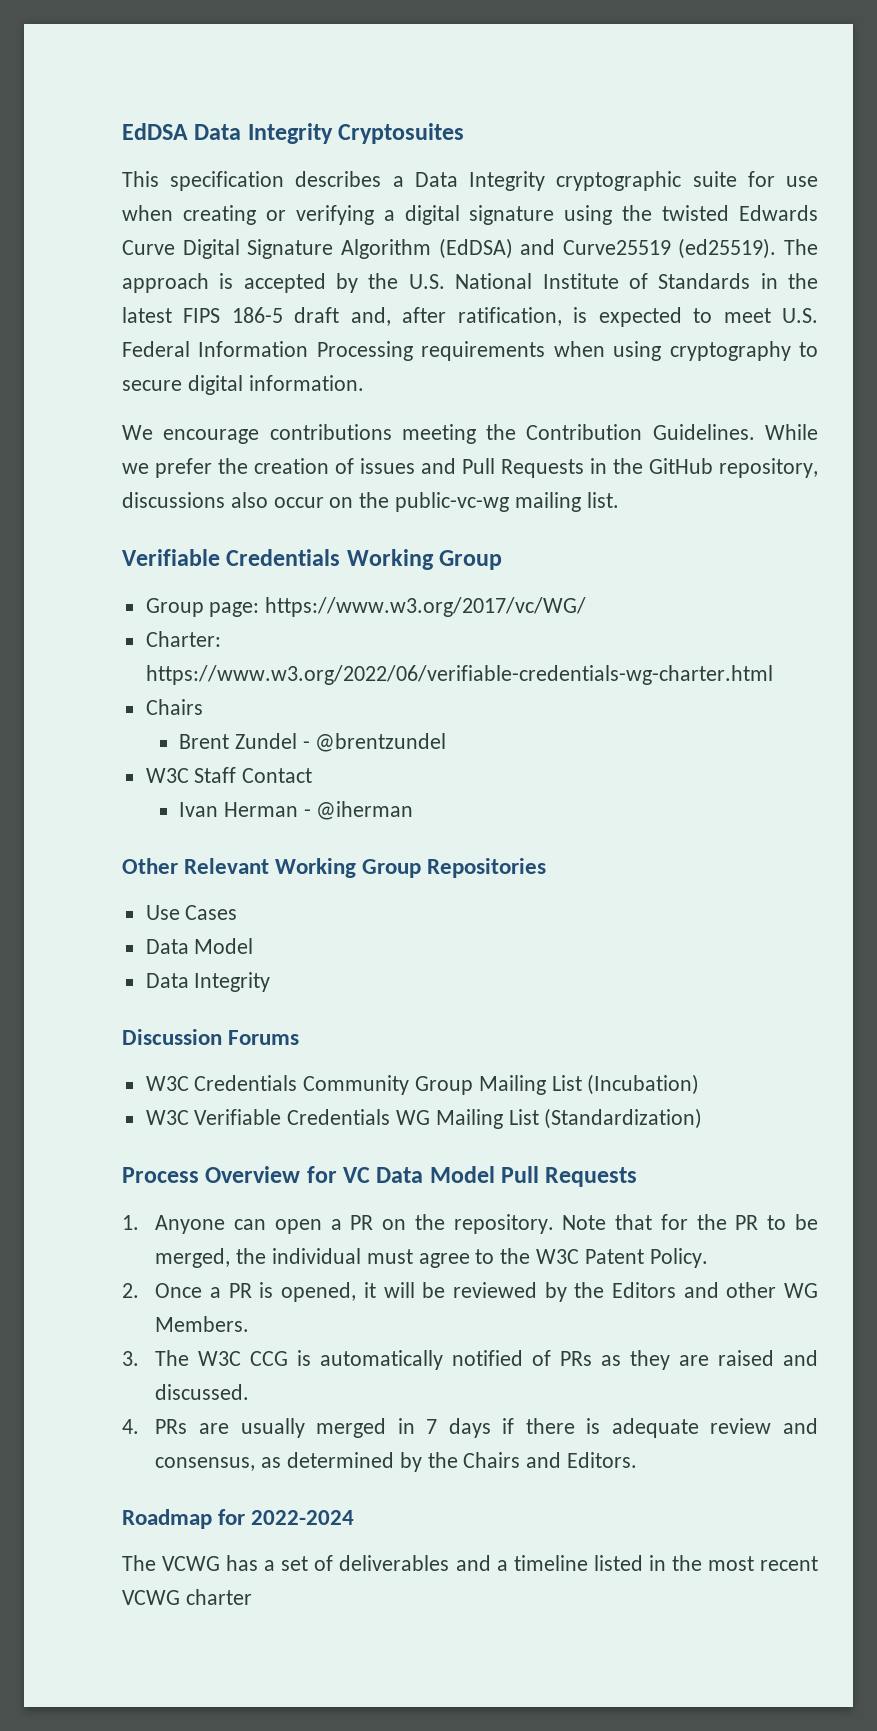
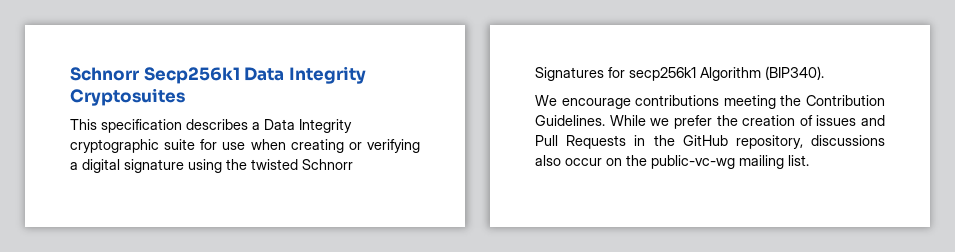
[122,123,188,140] EdDSA -> [70,67,240,84] Schnorr Secp256k1
[738,205,818,221] [122,238,818,259] [122,273,819,293] [122,307,818,327] [122,341,819,361] [122,375,364,395] Edwards Curve Digital Signature Algorithm (EdDSA) and Curve25519 (ed25519). The approach is accepted by the U.S. National Institute of Standards in the latest FIPS 186-5 draft and, after ratification, is expected to meet U.S. Federal Information Processing requirements when using cryptography to secure digital information. -> [302,159,353,170] [535,66,824,81] Schnorr Signatures for secp256k1 Algorithm (BIP340).
[122,549,503,570] [145,597,587,617] [145,631,221,647] [145,665,773,685] [145,699,203,715] [179,733,447,752] [145,767,313,783] [179,801,414,820] [122,858,547,878] [145,905,238,920] [145,938,254,954] [145,972,271,992] [122,1029,300,1045] [145,1074,700,1095] [145,1108,703,1129] [122,1166,638,1187] [122,1214,818,1234] [155,1248,708,1268] [122,1282,819,1302] [155,1316,250,1332] [122,1350,818,1370] [155,1384,250,1400] [122,1418,818,1438] [155,1452,638,1472] [122,1509,355,1529] [122,1555,818,1571] [122,1589,252,1605] // Verifiable Credentials Working Group // Group page: https://www.w3.org/2017/vc/WG/ // Charter: https://www.w3.org/2022/06/verifiable-credentials-wg-charter.html // Chairs // Brent Zundel - @brentzundel // W3C Staff Contact // Ivan Herman - @iherman // Other Relevant Working Group Repositories // Use Cases // Data Model // Data Integrity // Discussion Forums // W3C Credentials Community Group Mailing List (Incubation) // W3C Verifiable Credentials WG Mailing List (Standardization) // Process Overview for VC Data Model Pull Requests // 1. Anyone can open a PR on the repository. Note that for the PR to be merged, the individual must agree to the W3C Patent Policy. // 2. Once a PR is opened, it will be reviewed by the Editors and other WG Members. // 3. The W3C CCG is automatically notified of PRs as they are raised and discussed. // 4. PRs are usually merged in 7 days if there is adequate review and consensus, as determined by the Chairs and Editors. // Roadmap for 2022-2024 // The VCWG has a set of deliverables and a timeline listed in the most recent VCWG charter -> (809, 160) none

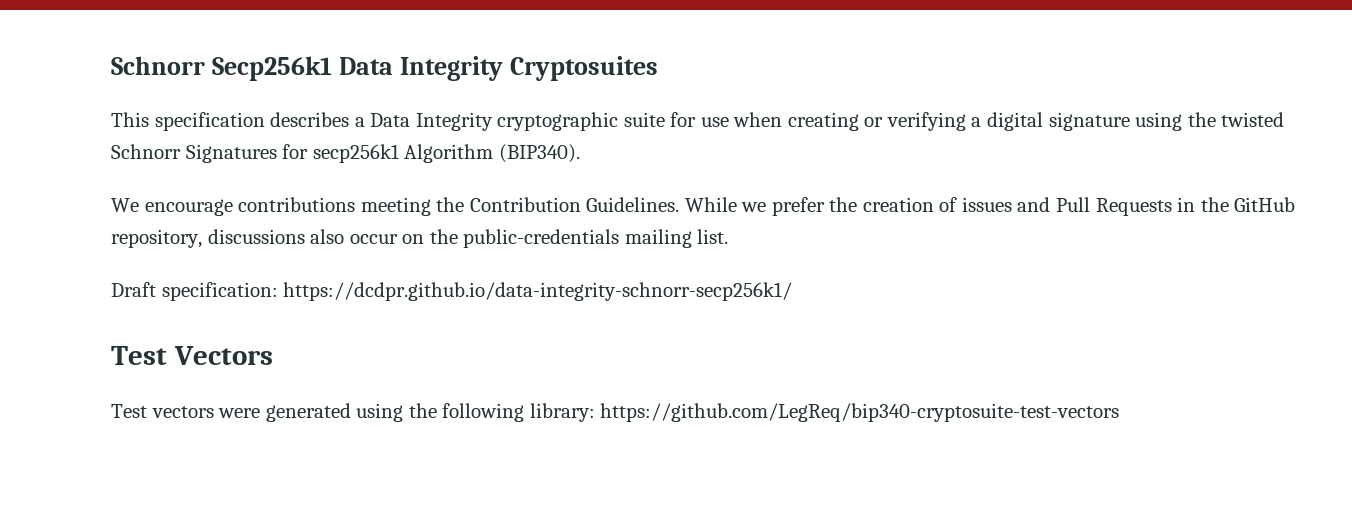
[651,155,735,169] public-vc-wg -> [463,229,620,248] public-credentials
(809, 160) none -> [111,282,793,301] [111,346,273,365] [111,403,1120,422] // Draft specification: https://dcdpr.github.io/data-integrity-schnorr-secp256k1/ // Test Vectors // Test vectors were generated using the following library: https://github.com/LegReq/bip340-cryptosuite-test-vectors

